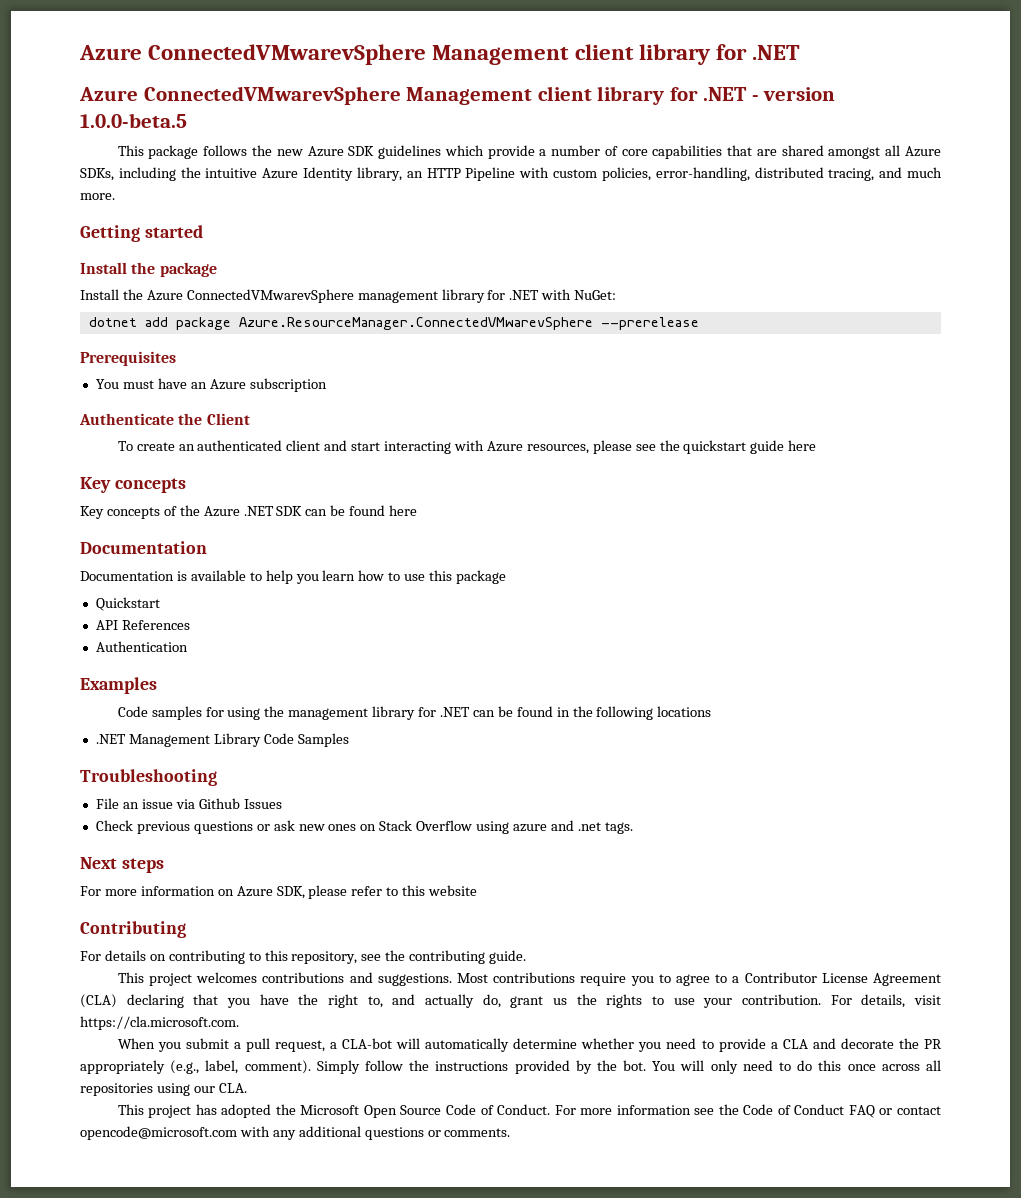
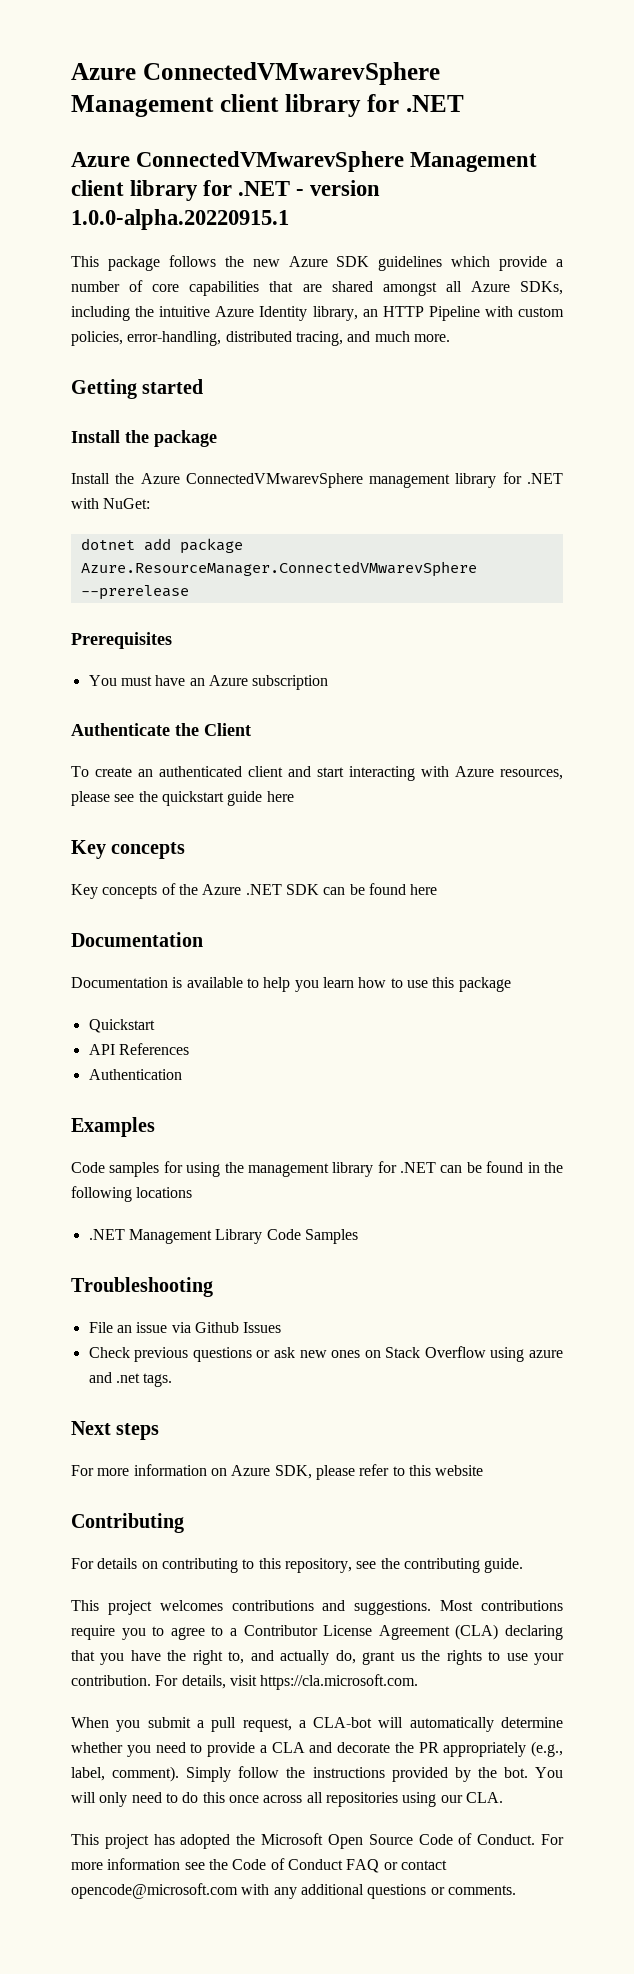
[80,113,187,128] 1.0.0-beta.5 -> [71,209,289,230] 1.0.0-alpha.20220915.1

